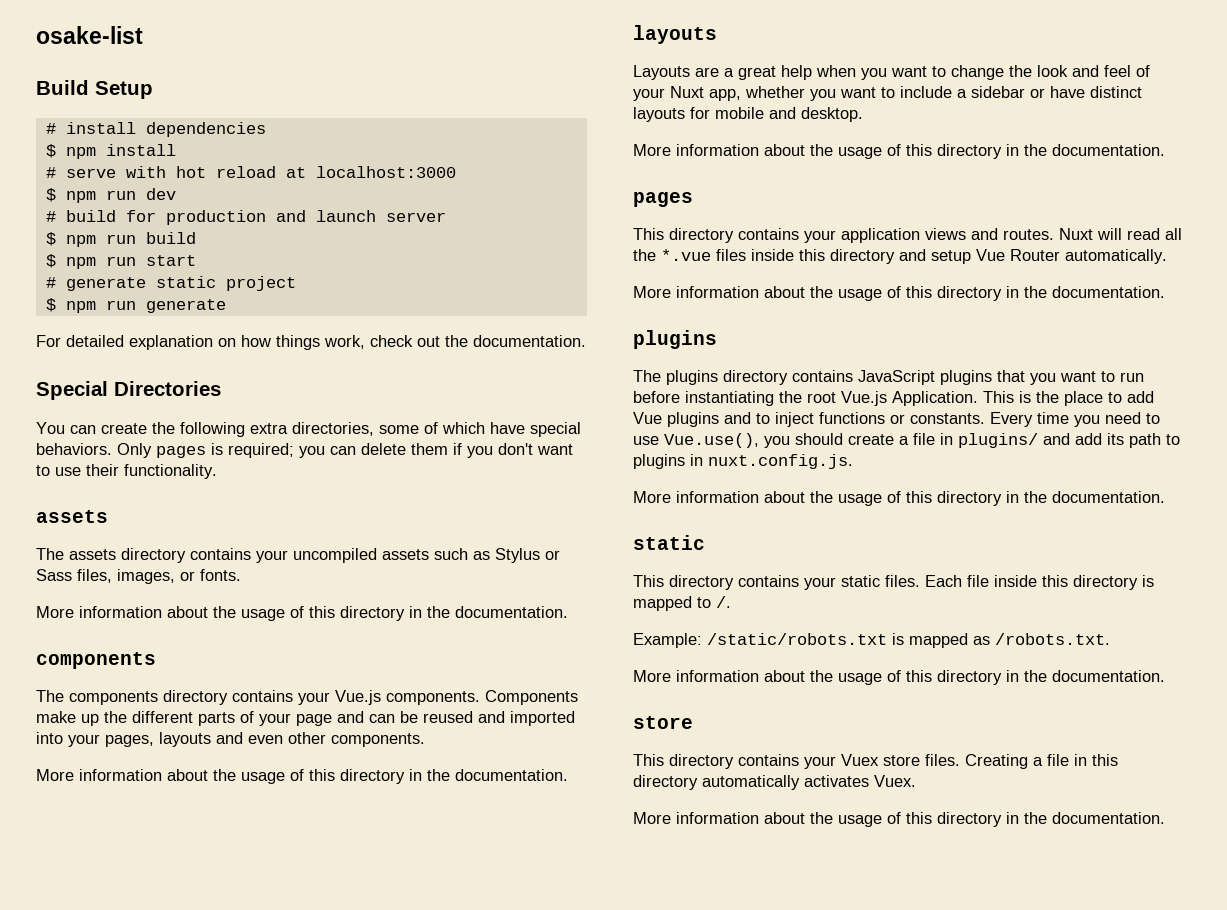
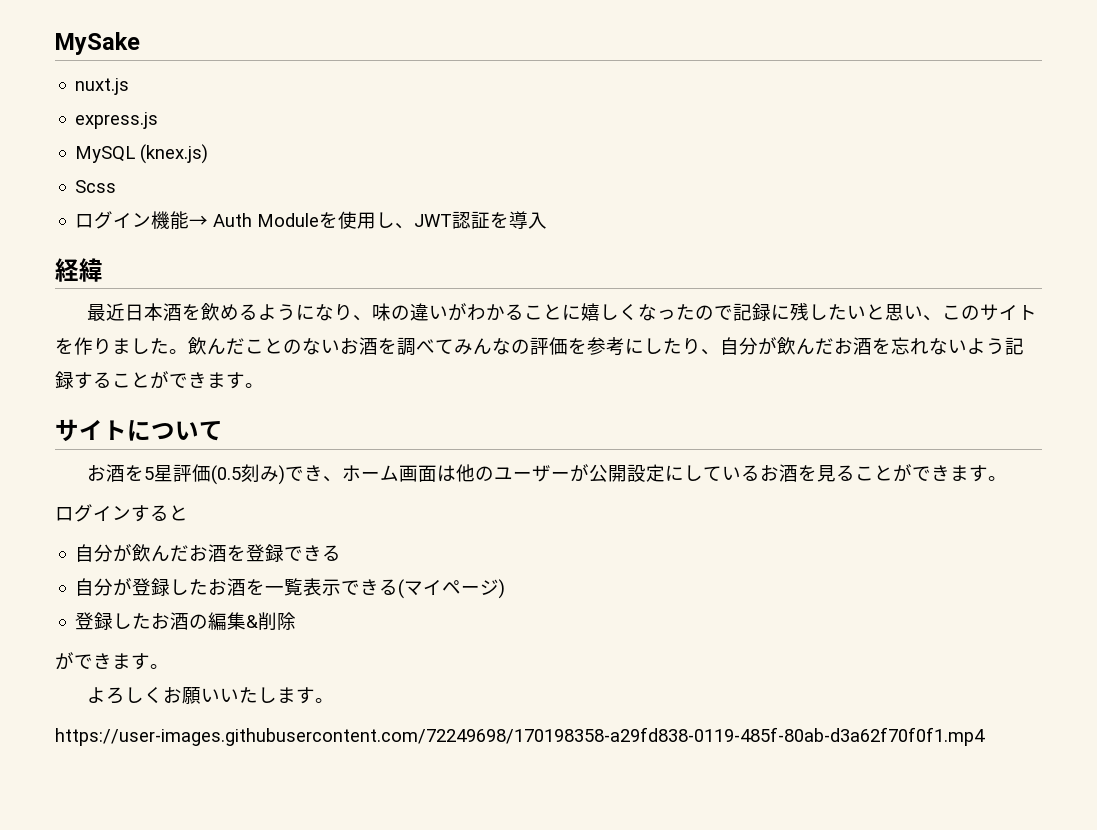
[36,26,143,44] [36,80,153,99] [45,122,266,137] [45,144,176,159] [45,166,456,178] [45,188,176,203] [45,210,446,225] [45,232,196,247] [45,254,196,269] [45,276,296,291] [45,298,226,313] [36,335,586,350] [36,381,221,400] [36,422,581,437] [36,443,573,458] [36,464,217,479] [36,510,108,523] [36,548,560,563] [36,569,241,584] [36,606,568,621] [36,652,156,669] [36,690,578,705] [36,711,575,726] [36,732,425,747] [36,769,568,784] [633,25,717,44] [633,65,1150,80] [633,86,1142,101] [633,107,863,122] [633,144,1165,159] [633,192,693,207] [633,228,1182,243] [633,249,1167,264] [633,286,1165,301] [633,330,717,349] [633,370,1144,385] [633,391,1154,406] [633,412,1160,427] [633,433,1180,448] [633,454,853,469] [633,491,1165,506] [633,535,705,550] [633,575,1154,590] [633,596,731,611] [633,633,1110,648] [633,670,1165,685] [633,716,693,729] [633,754,1118,769] [633,775,916,790] [633,812,1165,827] osake-list // Build Setup // # install dependencies // $ npm install // # serve with hot reload at localhost:3000 // $ npm run dev // # build for production and launch server // $ npm run build // $ npm run start // # generate static project // $ npm run generate // For detailed explanation on how things work, check out the documentation. // Special Directories // You can create the following extra directories, some of which have special behaviors. Only pages is required; you can delete them if you don't want to use their functionality. // assets // The assets directory contains your uncompiled assets such as Stylus or Sass files, images, or fonts. // More information about the usage of this directory in the documentation. // components // The components directory contains your Vue.js components. Components make up the different parts of your page and can be reused and imported into your pages, layouts and even other components. // More information about the usage of this directory in the documentation. // layouts // Layouts are a great help when you want to change the look and feel of your Nuxt app, whether you want to include a sidebar or have distinct layouts for mobile and desktop. // More information about the usage of this directory in the documentation. // pages // This directory contains your application views and routes. Nuxt will read all the *.vue files inside this directory and setup Vue Router automatically. // More information about the usage of this directory in the documentation. // plugins // The plugins directory contains JavaScript plugins that you want to run before instantiating the root Vue.js Application. This is the place to add Vue plugins and to inject functions or constants. Every time you need to use Vue.use(), you should create a file in plugins/ and add its path to plugins in nuxt.config.js. // More information about the usage of this directory in the documentation. // static // This directory contains your static files. Each file inside this directory is mapped to /. // Example: /static/robots.txt is mapped as /robots.txt. // More information about the usage of this directory in the documentation. // store // This directory contains your Vuex store files. Creating a file in this directory automatically activates Vuex. // More information about the usage of this directory in the documentation. -> [55,32,140,55] [75,78,130,95] [75,112,159,129] [75,144,209,164] [75,180,117,193] [75,211,548,230] [55,258,103,282] [87,303,1038,321] [55,337,1024,356] [55,371,264,389] [55,419,223,442] [87,464,1008,485] [55,504,188,522] [75,544,342,562] [75,578,506,599] [75,612,297,631] [55,652,169,670] [87,687,335,704] [55,727,985,746] MySake // nuxt.js // express.js // MySQL (knex.js) // Scss // ログイン機能→ Auth Moduleを使用し、JWT認証を導入 // 経緯 // 最近日本酒を飲めるようになり、味の違いがわかることに嬉しくなったので記録に残したいと思い、このサイトを作りました。飲んだことのないお酒を調べてみんなの評価を参考にしたり、自分が飲んだお酒を忘れないよう記録することができます。 // サイトについて // お酒を5星評価(0.5刻み)でき、ホーム画面は他のユーザーが公開設定にしているお酒を見ることができます。 // ログインすると // 自分が飲んだお酒を登録できる // 自分が登録したお酒を一覧表示できる(マイページ) // 登録したお酒の編集&削除 // ができます。 // よろしくお願いいたします。 // https://user-images.githubusercontent.com/72249698/170198358-a29fd838-0119-485f-80ab-d3a62f70f0f1.mp4

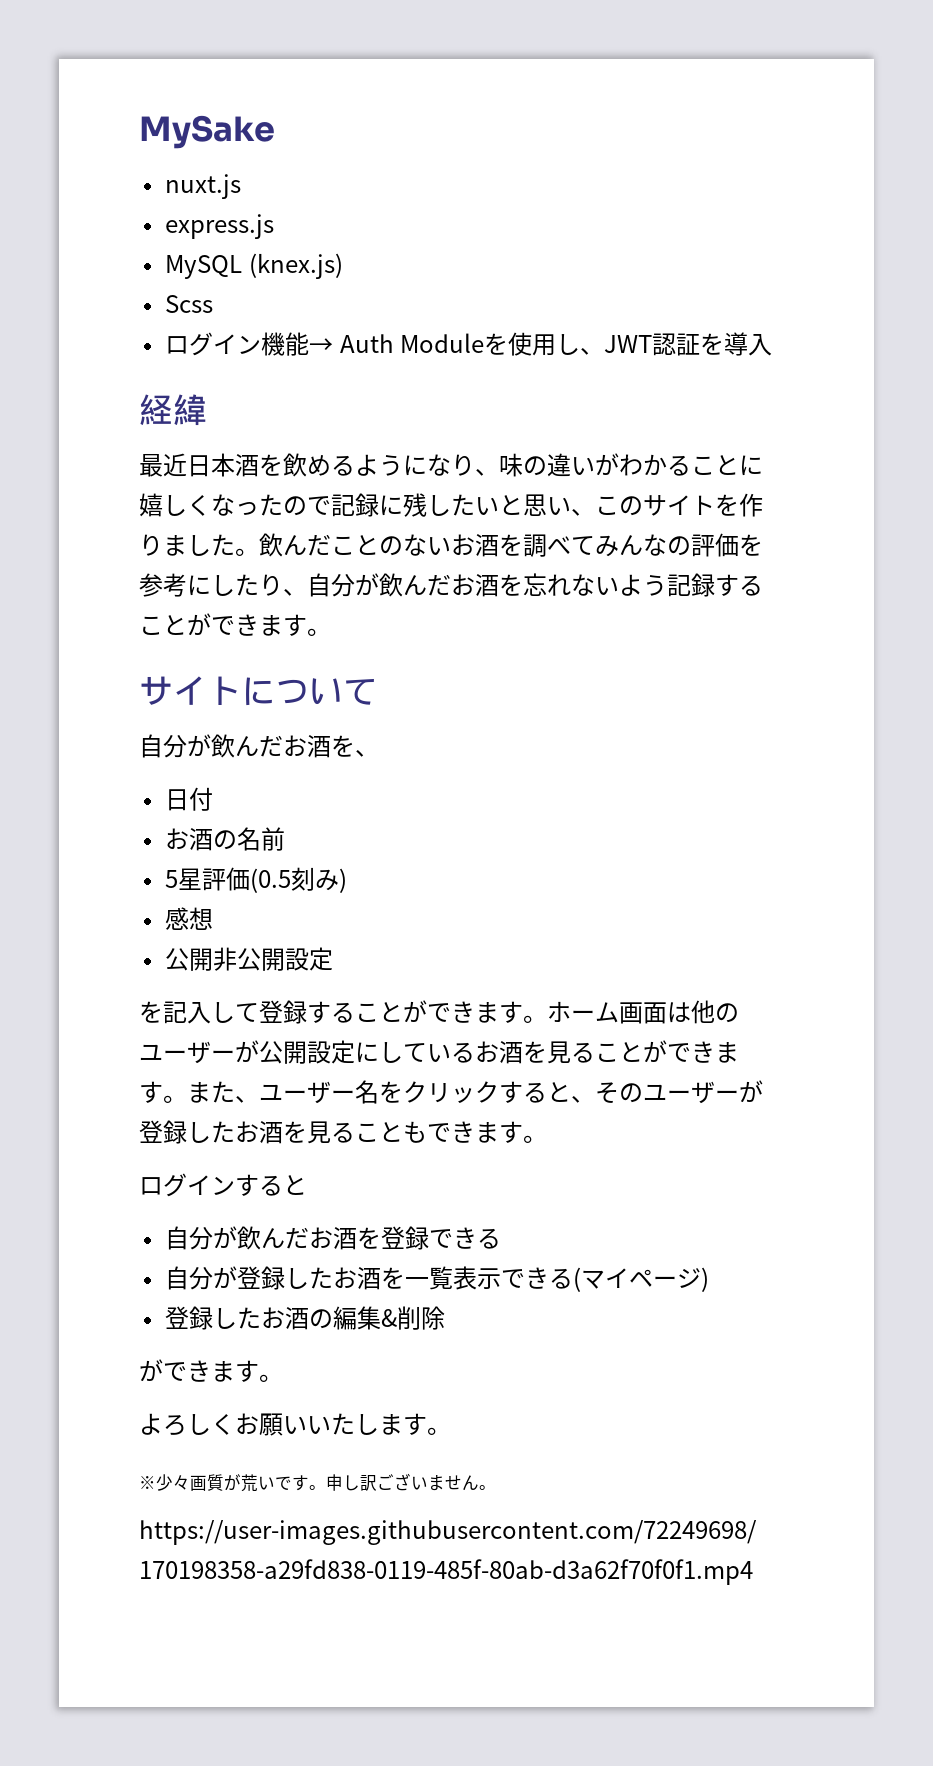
[87,464,145,482] お酒を -> [139,734,379,758] [165,787,214,811] [165,827,286,851] 自分が飲んだお酒を、 // 日付 // お酒の名前 //
[285,465,343,482] でき、 -> [165,907,214,930] [165,947,334,971] [139,1000,547,1024] // 感想 // 公開非公開設定 // を記入して登録することができます。
(1008, 478) none -> [187,1080,763,1104] [139,1120,547,1144] また、ユーザー名をクリックすると、そのユーザーが登録したお酒を見ることもできます。
(335, 700) none -> [139,1473,496,1492] // ※少々画質が荒いです。申し訳ございません。

